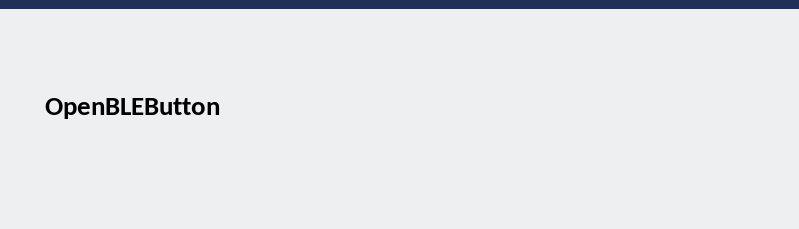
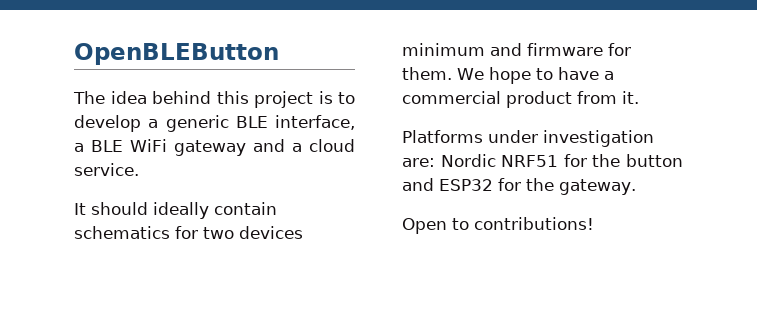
(220, 108) none -> [73,91,355,108] [74,115,355,132] [74,139,355,156] [74,163,139,176] [74,202,277,219] [74,226,303,239] [402,43,631,56] [402,67,614,84] [402,91,639,108] [402,130,654,147] [402,154,683,167] [402,178,636,195] [402,217,594,234] // The idea behind this project is to develop a generic BLE interface, a BLE WiFi gateway and a cloud service. // It should ideally contain schematics for two devices minimum and firmware for them. We hope to have a commercial product from it. // Platforms under investigation are: Nordic NRF51 for the button and ESP32 for the gateway. // Open to contributions!

